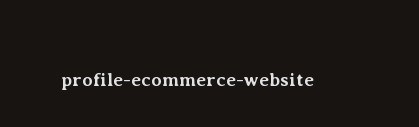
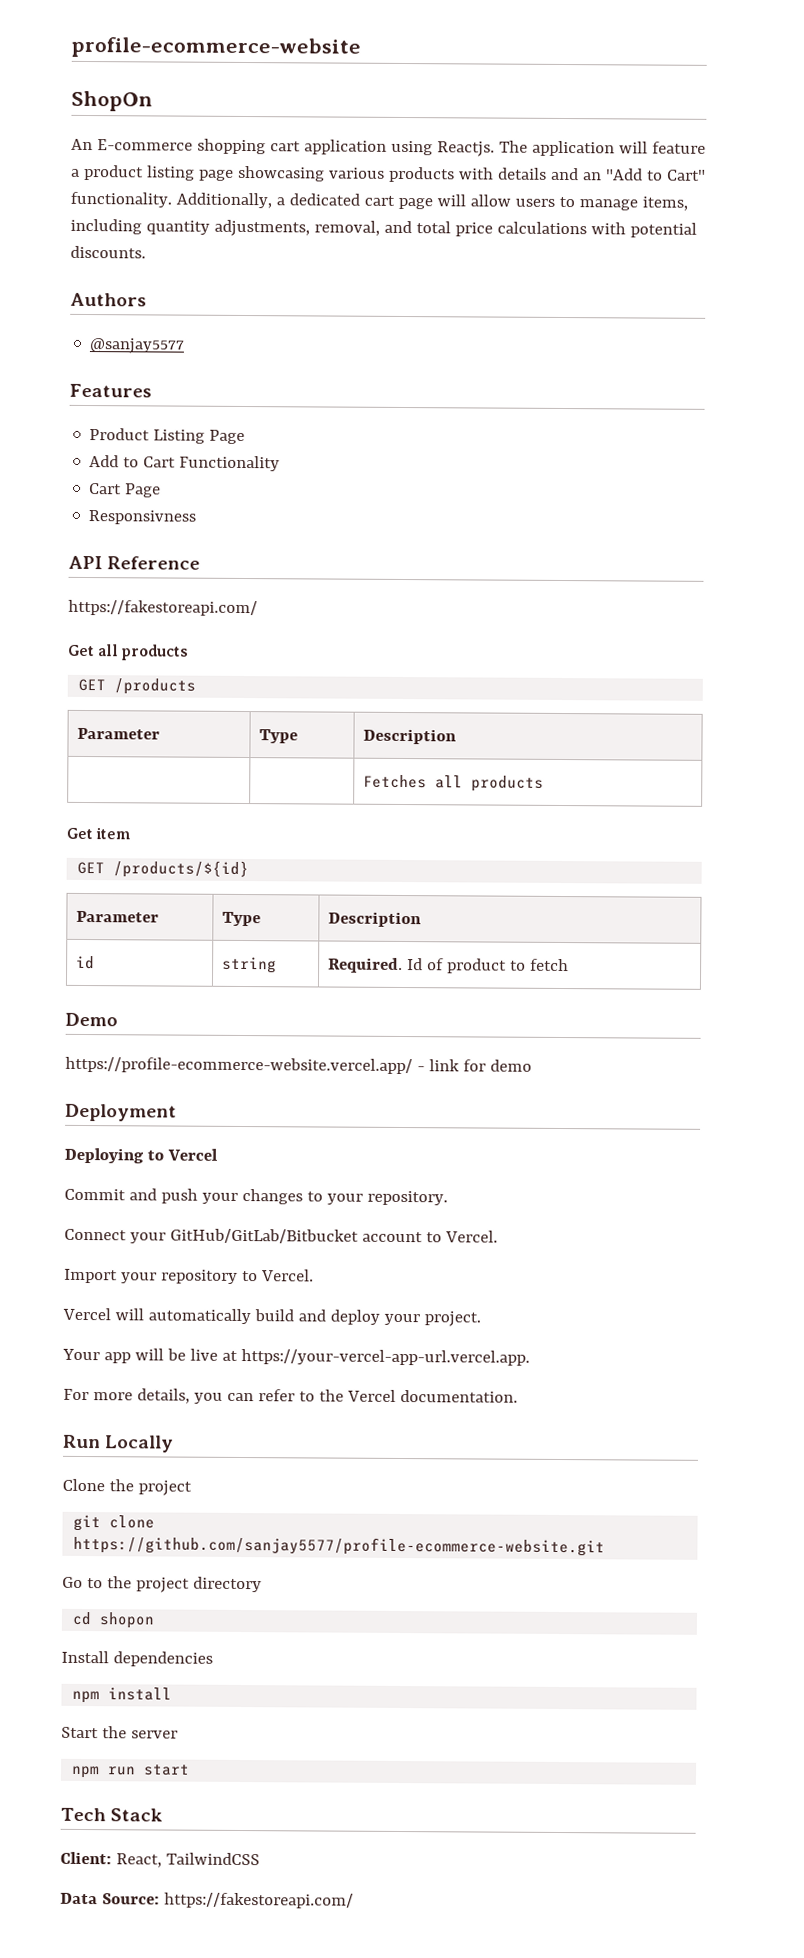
(314, 81) none -> [71,90,153,112] [71,138,706,157] [71,164,706,183] [70,191,688,211] [70,218,697,238] [70,245,146,259] [70,292,147,307] [89,338,186,354] [69,383,152,398] [89,428,246,445] [89,455,281,472] [89,483,162,498] [88,510,197,525] [68,555,201,570] [68,599,258,617] [68,644,190,661] [78,678,197,695] [76,727,160,740] [258,729,298,744] [362,728,457,745] [362,774,544,792] [66,827,132,840] [77,860,250,879] [75,910,159,923] [221,911,261,927] [327,911,422,928] [75,955,95,970] [221,956,277,974] [327,957,569,974] [65,1012,118,1027] [65,1056,532,1075] [65,1103,177,1122] [64,1147,218,1164] [64,1188,448,1206] [64,1228,498,1244] [64,1268,314,1284] [62,1307,481,1327] [62,1348,530,1366] [63,1388,518,1404] [63,1434,175,1453] [62,1478,192,1496] [73,1514,156,1532] [73,1535,606,1557] [62,1576,262,1593] [72,1611,156,1629] [61,1650,213,1667] [72,1687,173,1704] [61,1726,178,1739] [71,1764,191,1779] [60,1807,164,1822] [60,1851,260,1868] [60,1892,354,1909] // ShopOn // An E-commerce shopping cart application using Reactjs. The application will feature a product listing page showcasing various products with details and an "Add to Cart" functionality. Additionally, a dedicated cart page will allow users to manage items, including quantity adjustments, removal, and total price calculations with potential discounts. // Authors // @sanjay5577 // Features // Product Listing Page // Add to Cart Functionality // Cart Page // Responsivness // API Reference // https://fakestoreapi.com/ // Get all products // GET /products // Parameter | Type | Description // | | Fetches all products // Get item // GET /products/${id} // Parameter | Type | Description // id | string | Required. Id of product to fetch // Demo // https://profile-ecommerce-website.vercel.app/ - link for demo // Deployment // Deploying to Vercel // Commit and push your changes to your repository. // Connect your GitHub/GitLab/Bitbucket account to Vercel. // Import your repository to Vercel. // Vercel will automatically build and deploy your project. // Your app will be live at https://your-vercel-app-url.vercel.app. // For more details, you can refer to the Vercel documentation. // Run Locally // Clone the project // git clone https://github.com/sanjay5577/profile-ecommerce-website.git // Go to the project directory // cd shopon // Install dependencies // npm install // Start the server // npm run start // Tech Stack // Client: React, TailwindCSS // Data Source: https://fakestoreapi.com/

